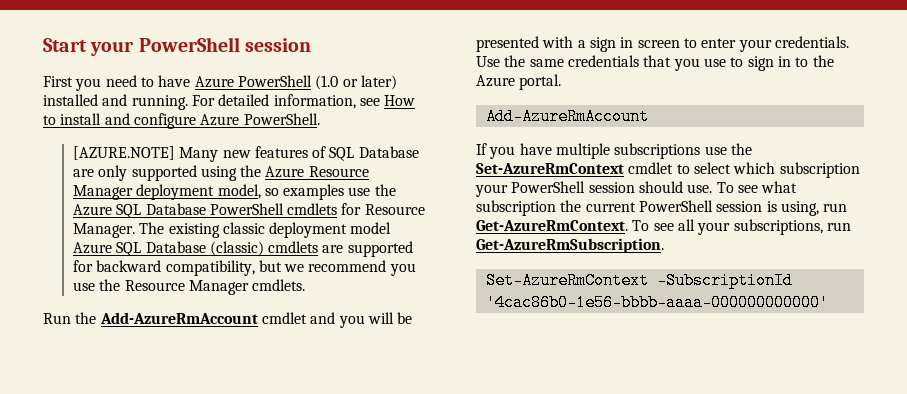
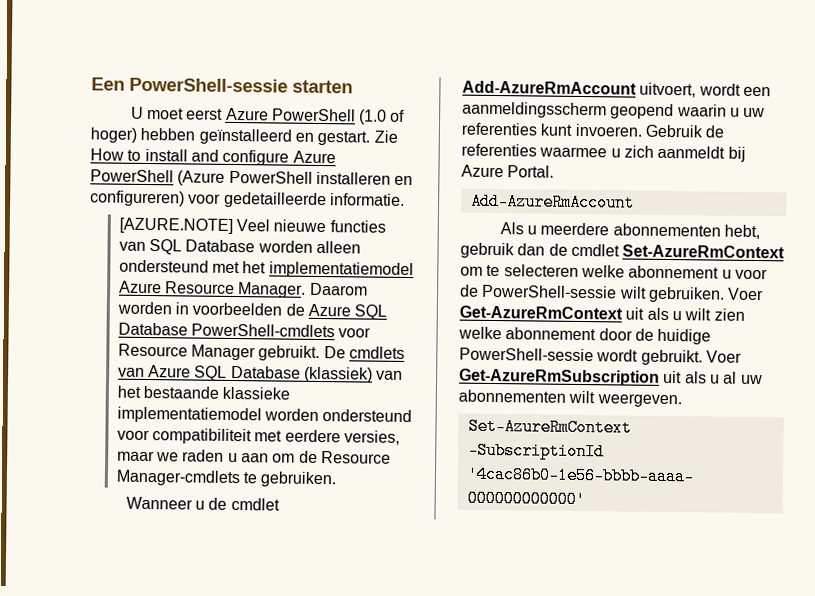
[43,37,312,56] [43,75,397,91] [43,94,380,110] Start your PowerShell session // First you need to have Azure PowerShell (1.0 or later) installed and running. For detailed information, see -> [91,77,353,94] [130,106,406,125] [90,127,398,146] Een PowerShell-sessie starten // U moet eerst Azure PowerShell (1.0 of hoger) hebben geïnstalleerd en gestart. Zie
[243,113,320,125] [72,146,419,162] [72,165,369,181] [72,184,396,200] [72,203,425,218] [72,222,392,238] [72,241,413,257] [72,260,416,276] [72,279,306,295] [43,312,413,328] [476,36,849,52] [476,55,834,71] [476,74,562,90] [485,108,649,125] [476,143,752,159] [476,162,860,178] [475,181,798,197] [476,200,848,216] [476,219,851,235] [476,238,664,253] PowerShell. // [AZURE.NOTE] Many new features of SQL Database are only supported using the Azure Resource Manager deployment model, so examples use the Azure SQL Database PowerShell cmdlets for Resource Manager. The existing classic deployment model Azure SQL Database (classic) cmdlets are supported for backward compatibility, but we recommend you use the Resource Manager cmdlets. // Run the Add-AzureRmAccount cmdlet and you will be presented with a sign in screen to enter your credentials. Use the same credentials that you use to sign in to the Azure portal. // Add-AzureRmAccount // If you have multiple subscriptions use the Set-AzureRmContext cmdlet to select which subscription your PowerShell session should use. To see what subscription the current PowerShell session is using, run Get-AzureRmContext. To see all your subscriptions, run Get-AzureRmSubscription. -> [90,169,414,186] [90,190,405,209] [118,217,386,234] [118,239,361,255] [118,259,414,279] [118,280,368,298] [116,301,388,320] [117,322,372,338] [117,343,405,361] [117,365,404,383] [116,385,291,400] [116,406,413,424] [116,428,400,445] [116,449,391,464] [115,469,337,488] [125,496,280,511] [462,80,771,98] [462,101,766,120] [461,122,726,138] [461,143,746,162] [461,164,555,178] [470,192,635,212] [499,222,760,240] [460,242,786,259] [460,264,768,280] [460,284,765,303] [459,305,745,321] [458,326,712,345] [459,347,742,366] [459,368,763,386] [458,389,682,408] PowerShell (Azure PowerShell installeren en configureren) voor gedetailleerde informatie. // [AZURE.NOTE] Veel nieuwe functies van SQL Database worden alleen ondersteund met het implementatiemodel Azure Resource Manager. Daarom worden in voorbeelden de Azure SQL Database PowerShell-cmdlets voor Resource Manager gebruikt. De cmdlets van Azure SQL Database (klassiek) van het bestaande klassieke implementatiemodel worden ondersteund voor compatibiliteit met eerdere versies, maar we raden u aan om de Resource Manager-cmdlets te gebruiken. // Wanneer u de cmdlet Add-AzureRmAccount uitvoert, wordt een aanmeldingsscherm geopend waarin u uw referenties kunt invoeren. Gebruik de referenties waarmee u zich aanmeldt bij Azure Portal. // Add-AzureRmAccount // Als u meerdere abonnementen hebt, gebruik dan de cmdlet Set-AzureRmContext om te selecteren welke abonnement u voor de PowerShell-sessie wilt gebruiken. Voer Get-AzureRmContext uit als u wilt zien welke abonnement door de huidige PowerShell-sessie wordt gebruikt. Voer Get-AzureRmSubscription uit als u al uw abonnementen wilt weergeven.

